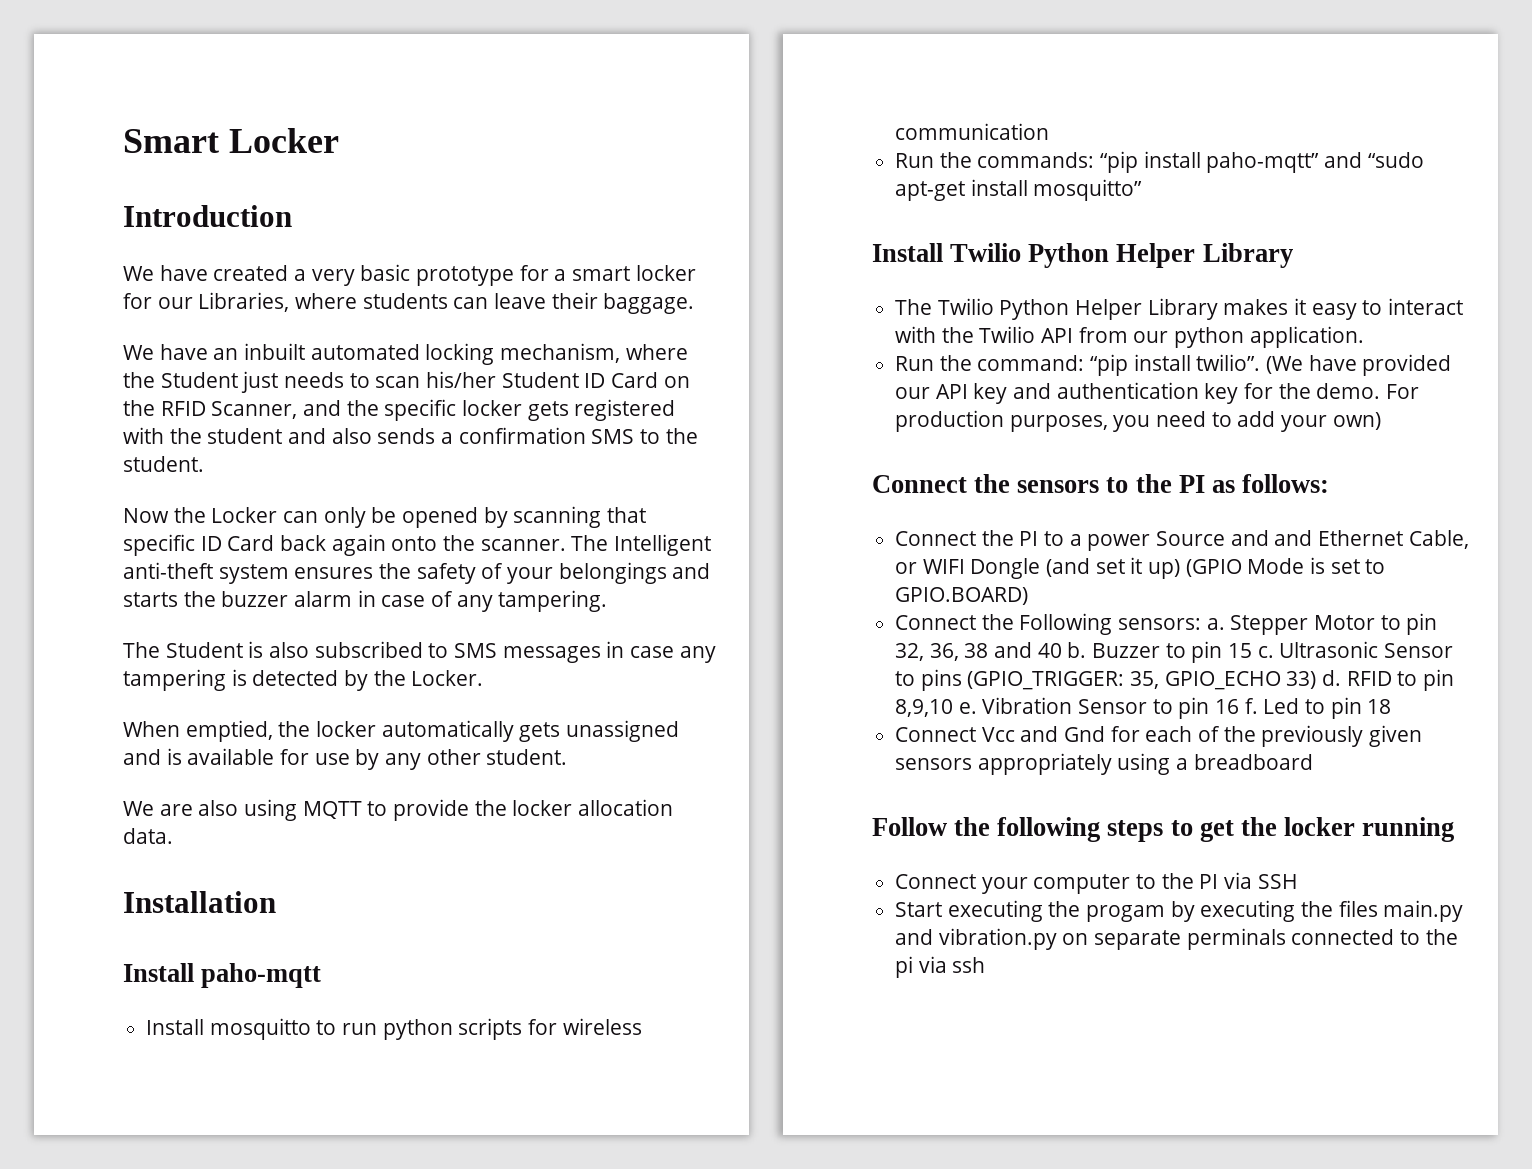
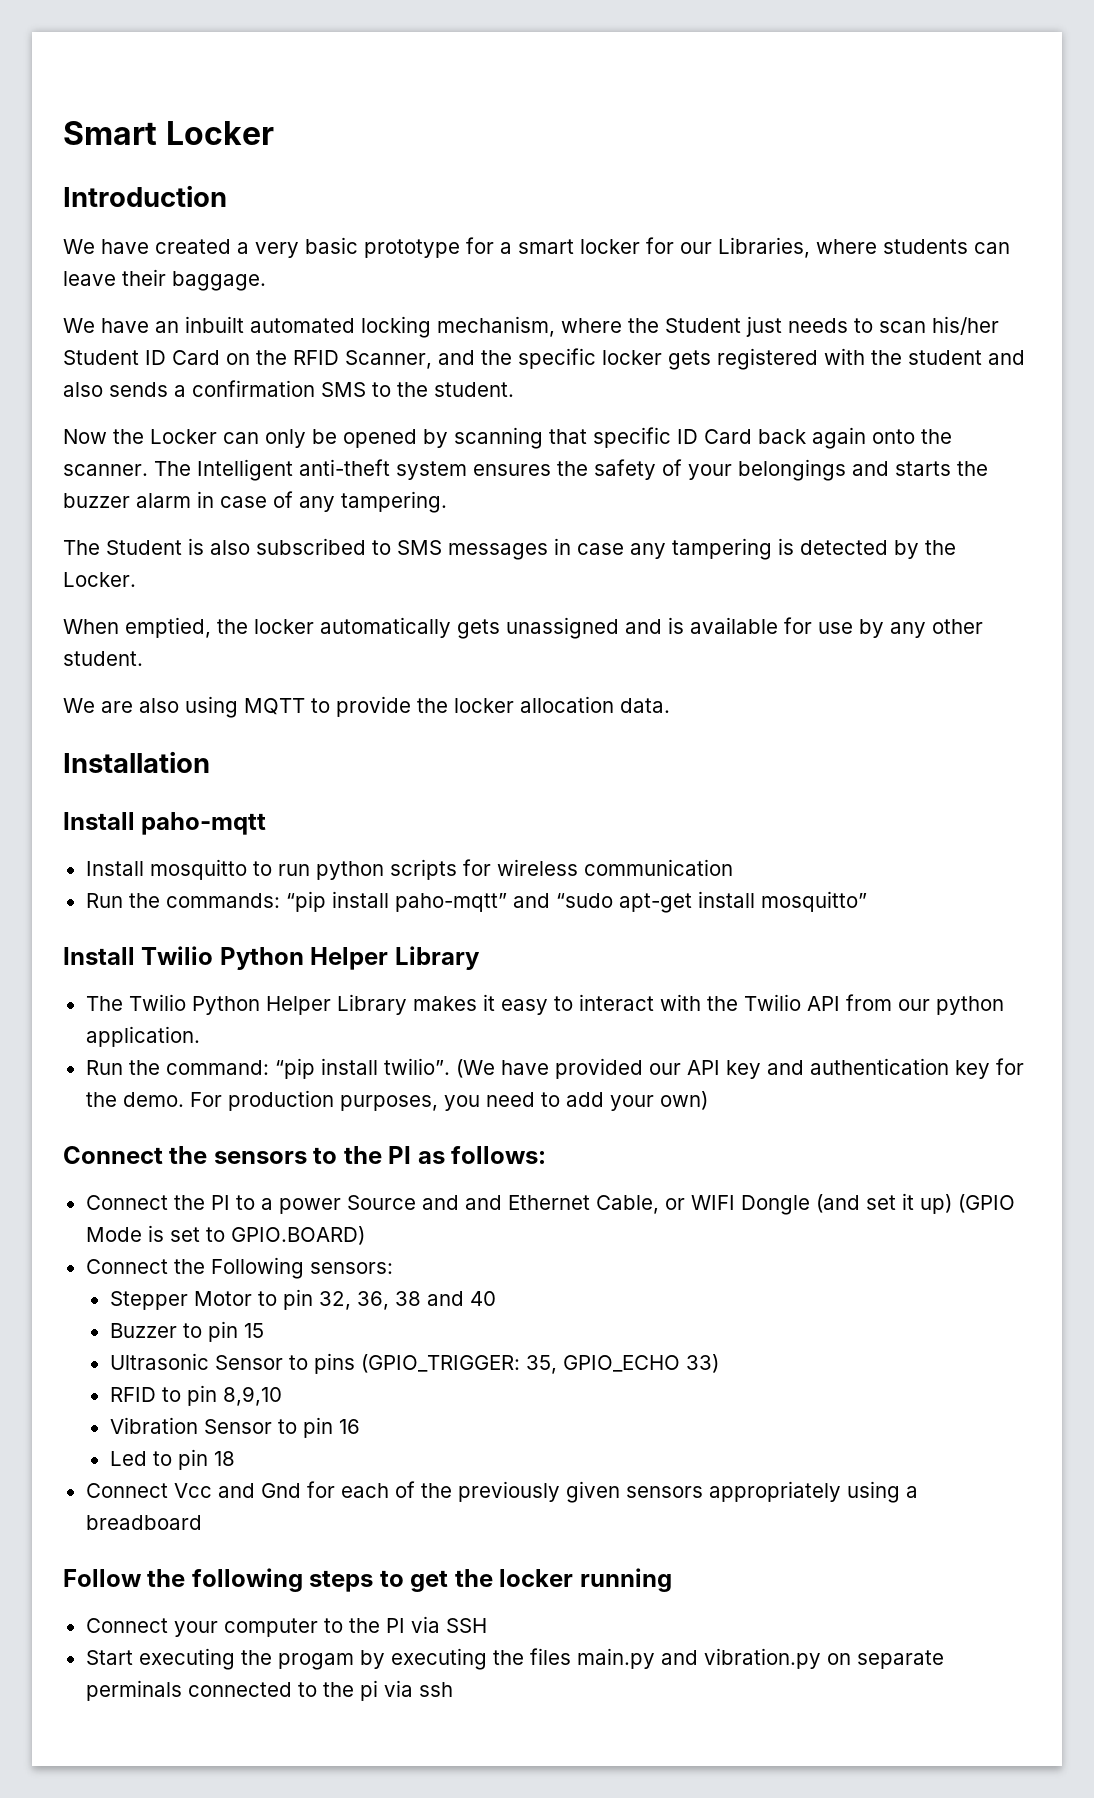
[1206,618,1225,630] a. -> (393, 1268) //
[1067,642,1087,658] b. -> (496, 1298) //
[1257,646,1274,658] c. -> (264, 1330) //
[1322,670,1342,686] d. -> (719, 1363) //
[958,702,977,714] e. -> (282, 1396) //
[1244,698,1258,714] f. -> (360, 1426) //

